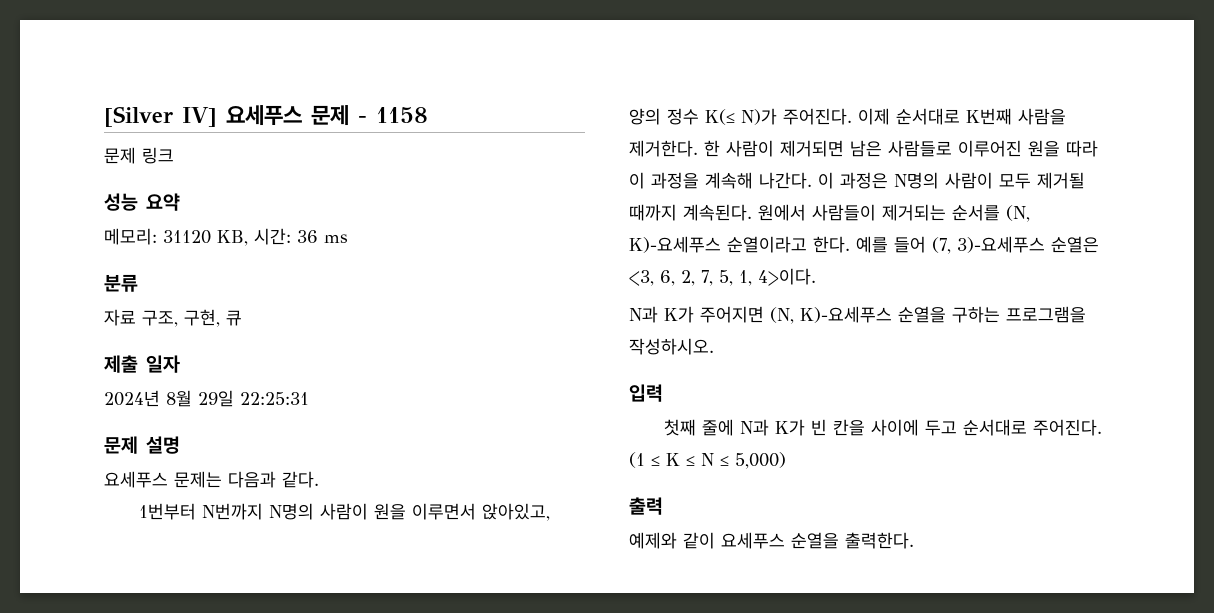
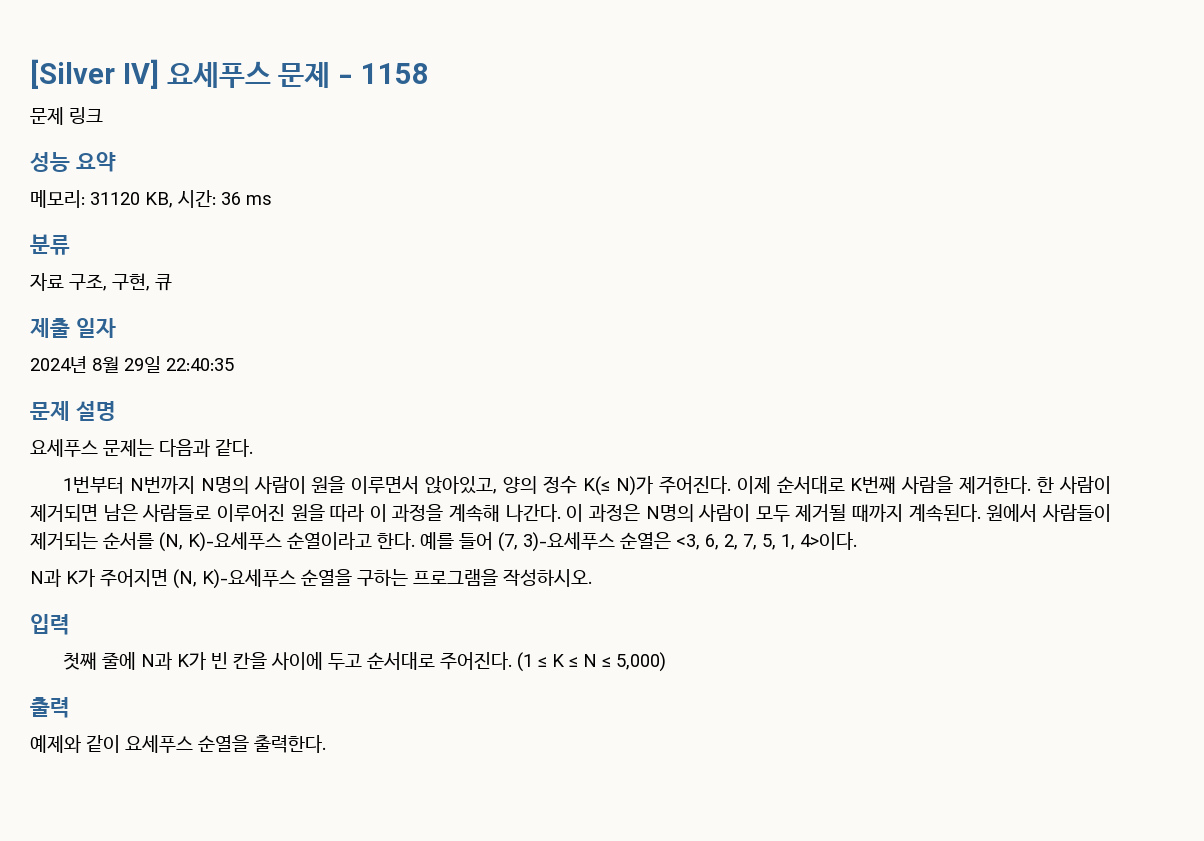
[240,392,309,405] 22:25:31 -> [166,358,234,371] 22:40:35

